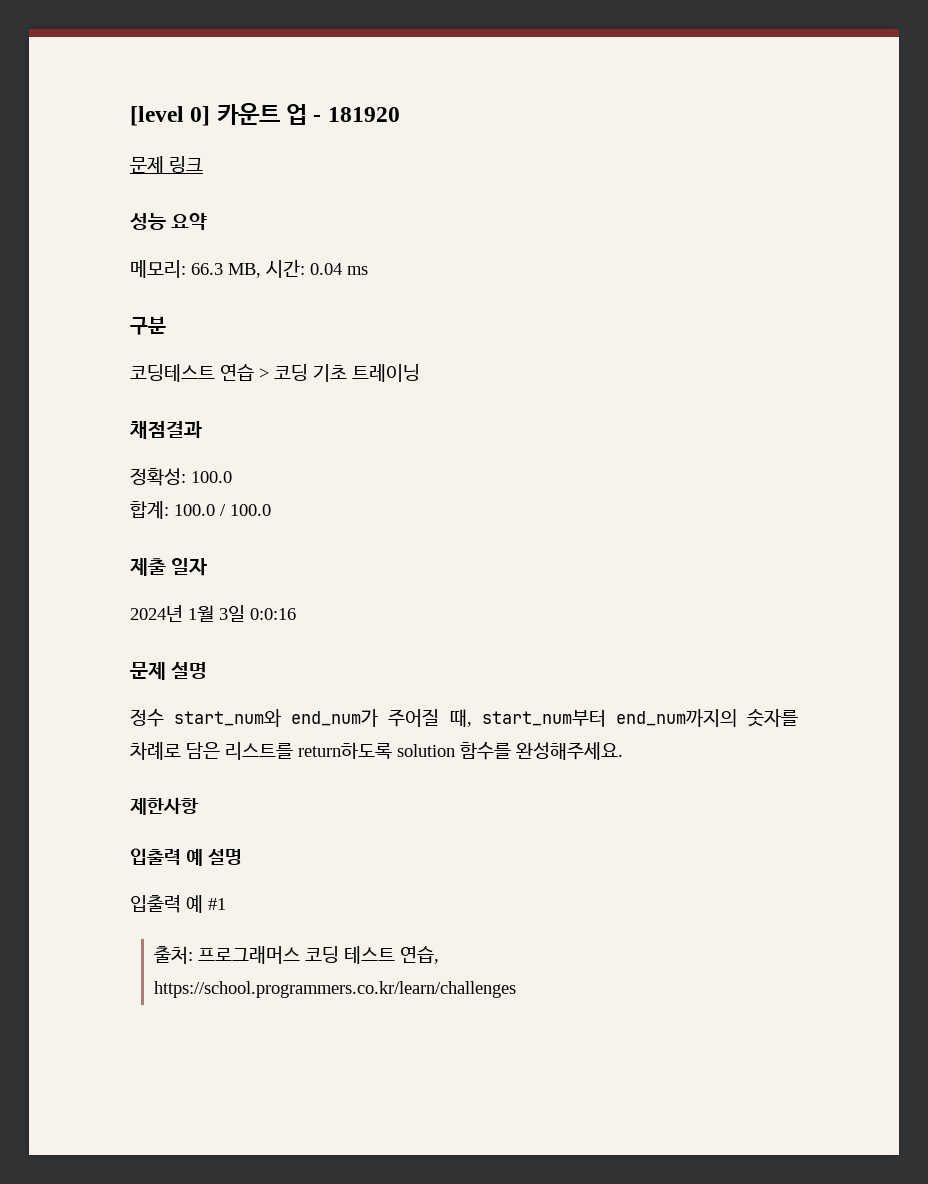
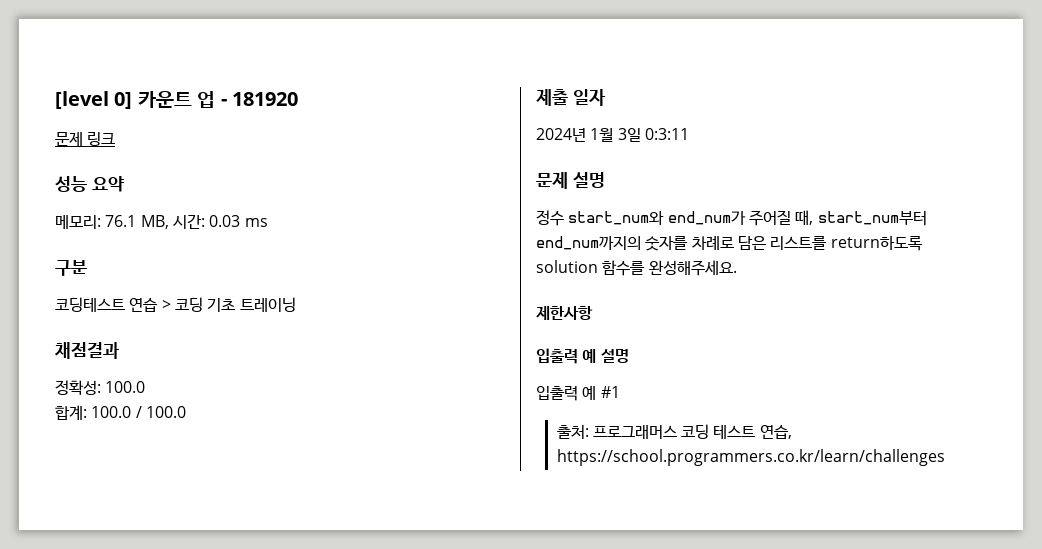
[191,263,223,275] 66.3 -> [105,215,137,227] 76.1
[310,263,342,275] 0.04 -> [209,215,241,227] 0.03
[250,608,296,620] 0:0:16 -> [644,128,689,140] 0:3:11

